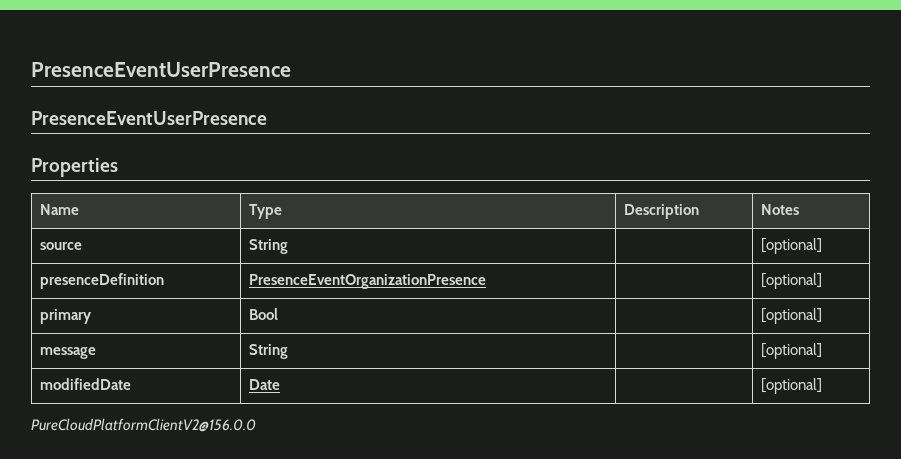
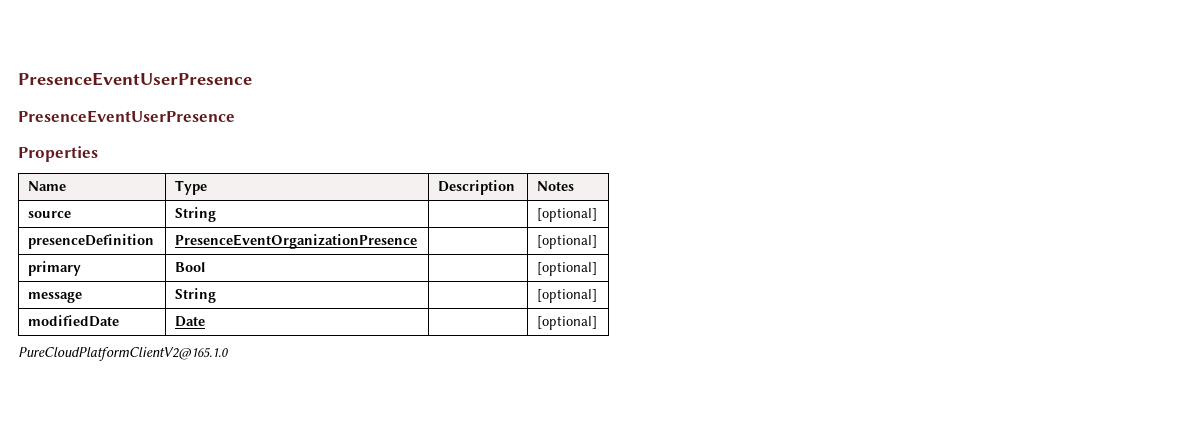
[31,418,256,432] PureCloudPlatformClientV2@156.0.0 -> [18,347,228,361] PureCloudPlatformClientV2@165.1.0

